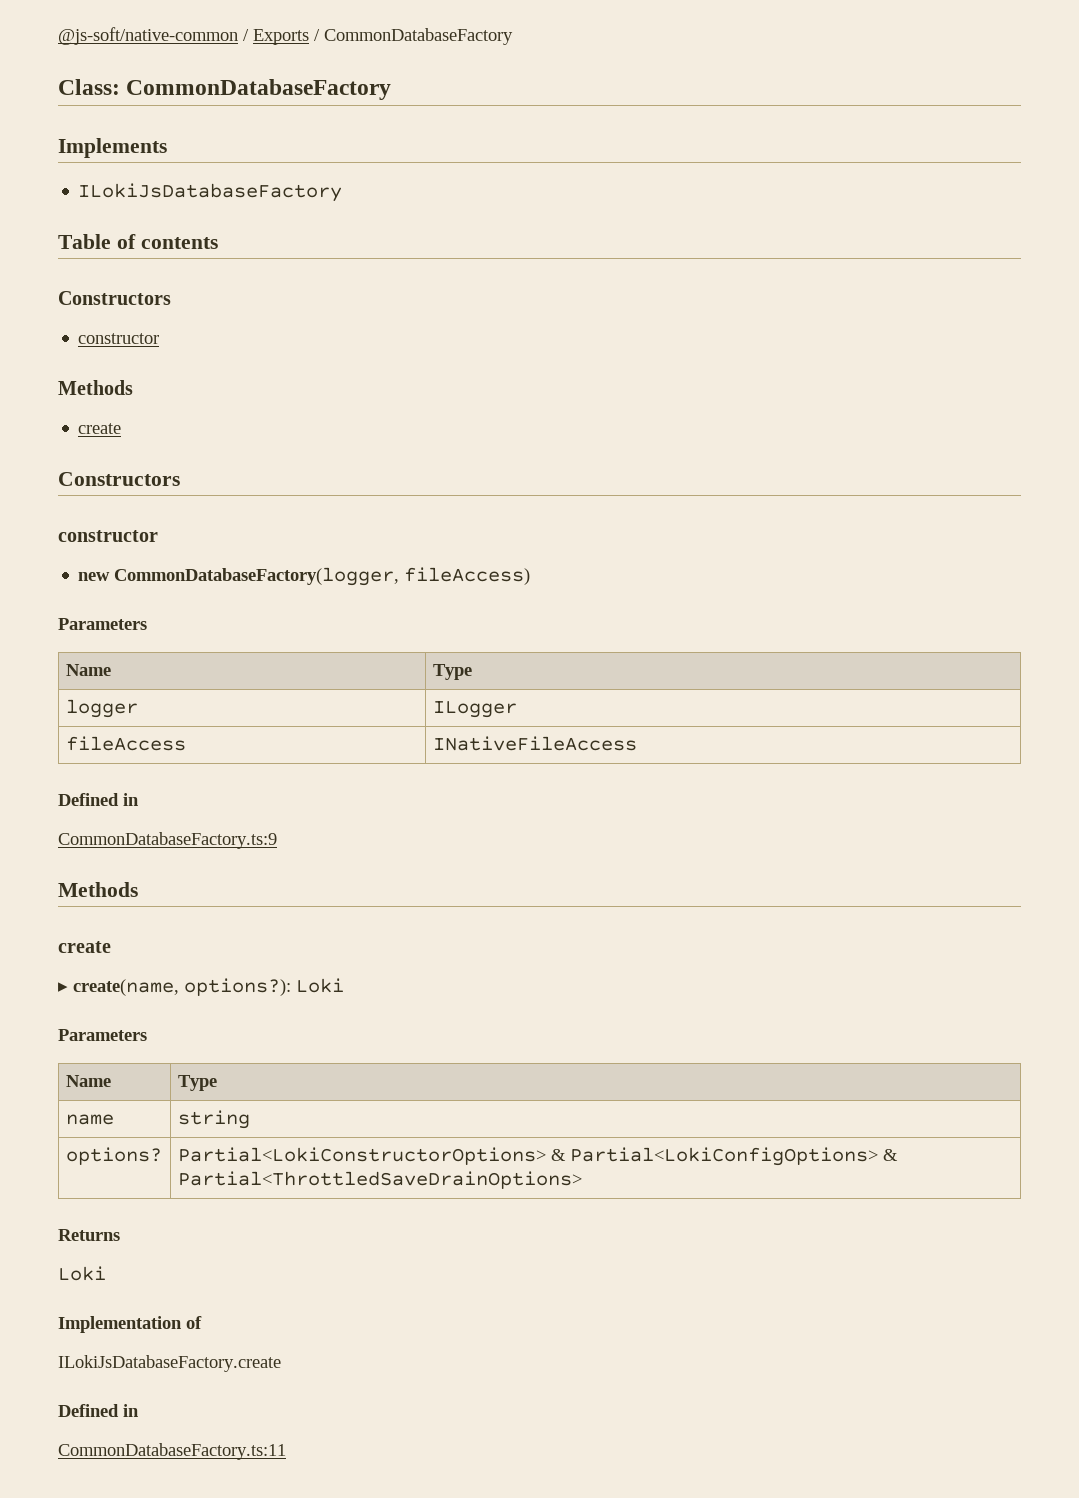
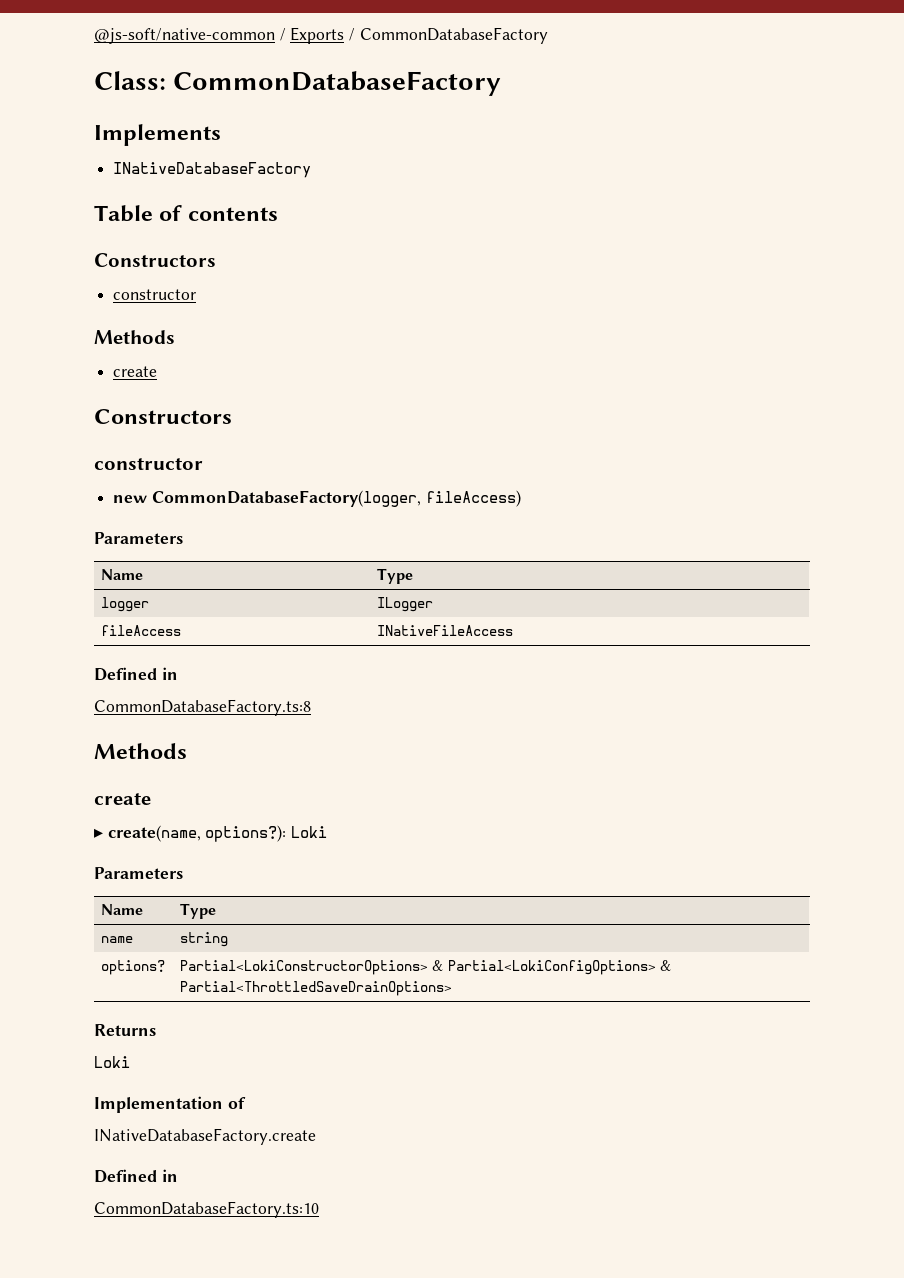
[78,183,343,202] ILokiJsDatabaseFactory -> [113,162,312,178] INativeDatabaseFactory
[58,832,277,849] CommonDatabaseFactory.ts:9 -> [94,699,311,716] CommonDatabaseFactory.ts:8
[58,1355,281,1372] [58,1404,139,1417] [58,1443,286,1460] ILokiJsDatabaseFactory.create // Defined in // CommonDatabaseFactory.ts:11 -> [94,1128,316,1145] [94,1169,178,1183] [94,1201,319,1218] INativeDatabaseFactory.create // Defined in // CommonDatabaseFactory.ts:10

